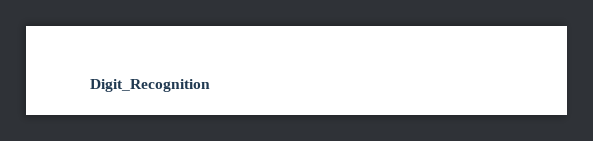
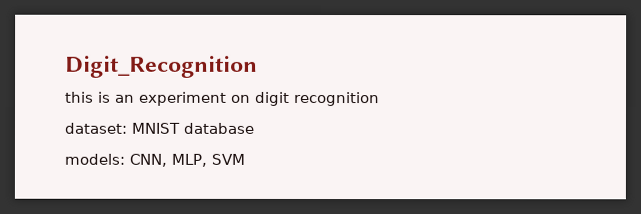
(210, 85) none -> [65,91,380,107] [64,122,254,134] [64,153,245,167] // this is an experiment on digit recognition // dataset: MNIST database // models: CNN, MLP, SVM

